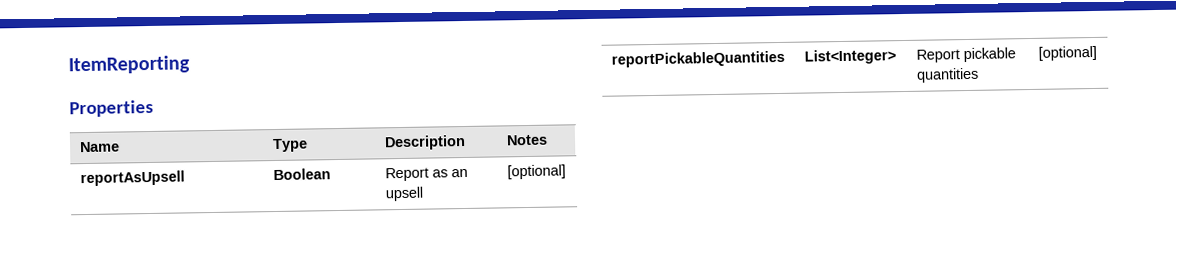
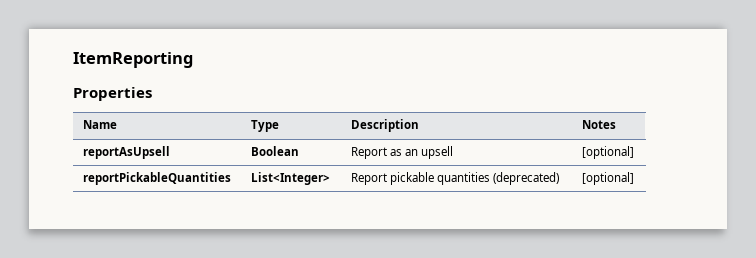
(979, 75) none -> [493,172,560,185] (deprecated)

